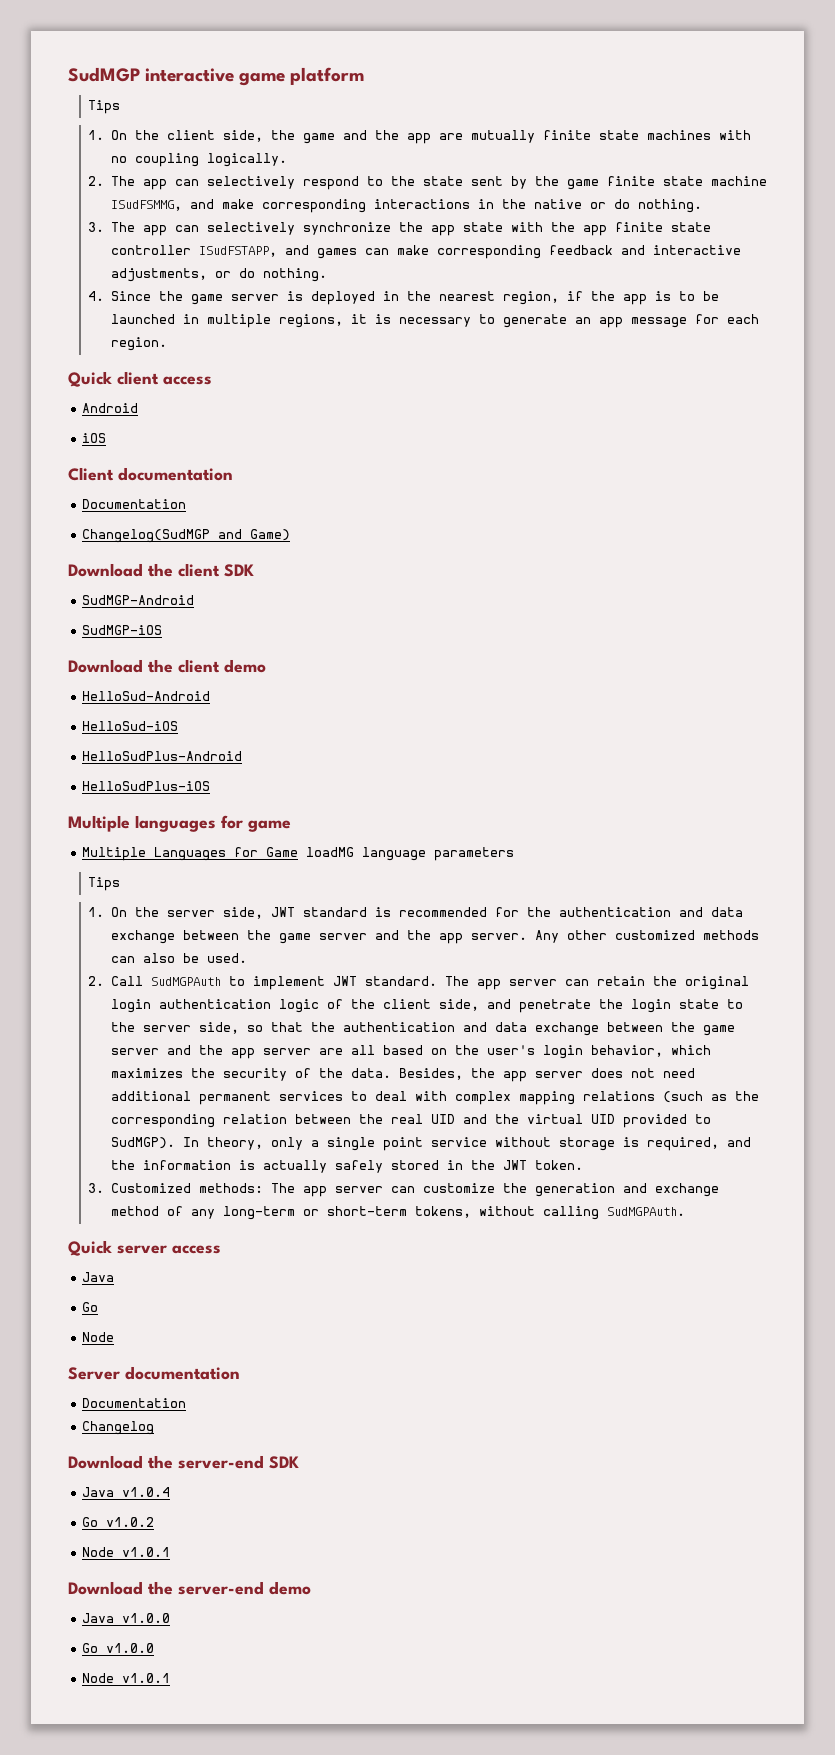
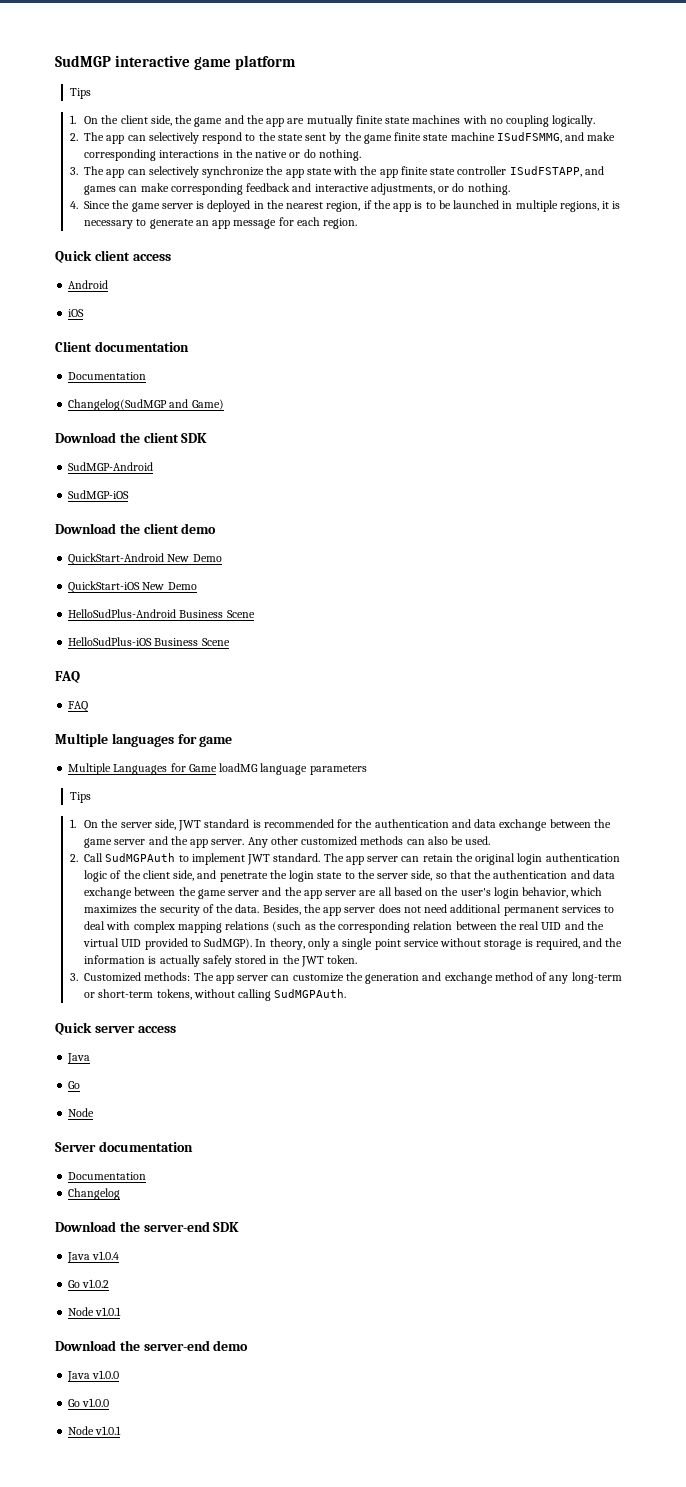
[82,691,211,701] [82,721,179,731] HelloSud-Android // HelloSud-iOS -> [68,553,222,565] [68,581,197,593] QuickStart-Android New Demo // QuickStart-iOS New Demo
(243, 756) none -> [179,610,255,618] Business Scene
(211, 786) none -> [154,638,230,646] [55,671,80,683] [68,701,89,712] Business Scene // FAQ // FAQ

